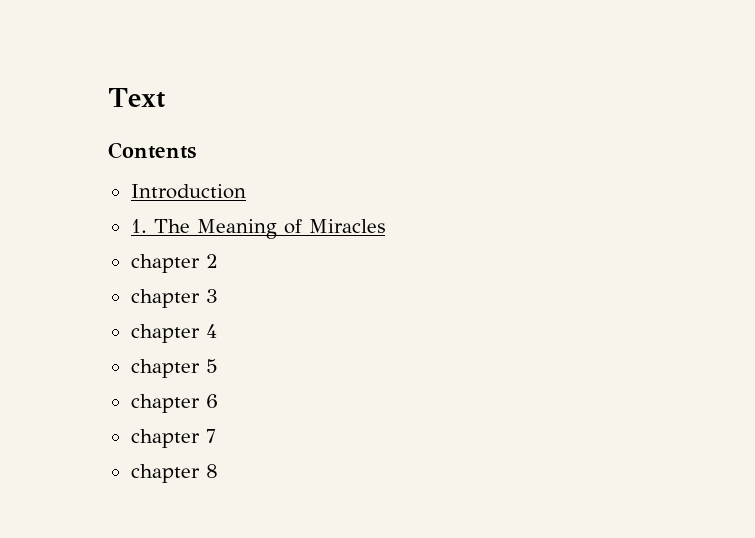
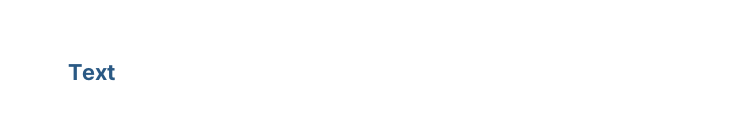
[108,142,196,159] [130,184,246,199] [130,219,385,239] [130,254,218,273] [130,289,218,308] [130,324,217,343] [130,359,218,378] [130,394,218,413] [130,429,216,448] [130,464,218,483] // Contents // Introduction // 1. The Meaning of Miracles // chapter 2 // chapter 3 // chapter 4 // chapter 5 // chapter 6 // chapter 7 // chapter 8 -> (115, 72) none

